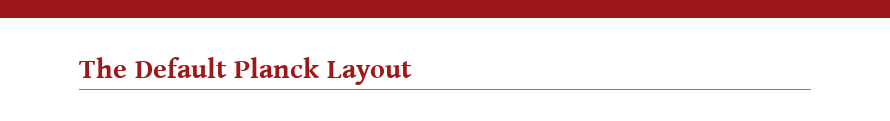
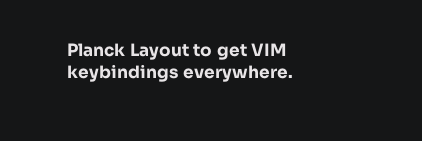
[79,57,412,85] The Default Planck Layout -> [67,43,288,60] [67,64,293,82] Planck Layout to get VIM keybindings everywhere.

